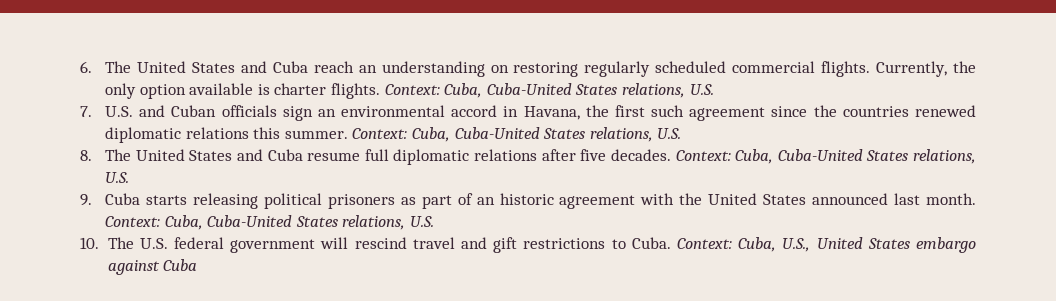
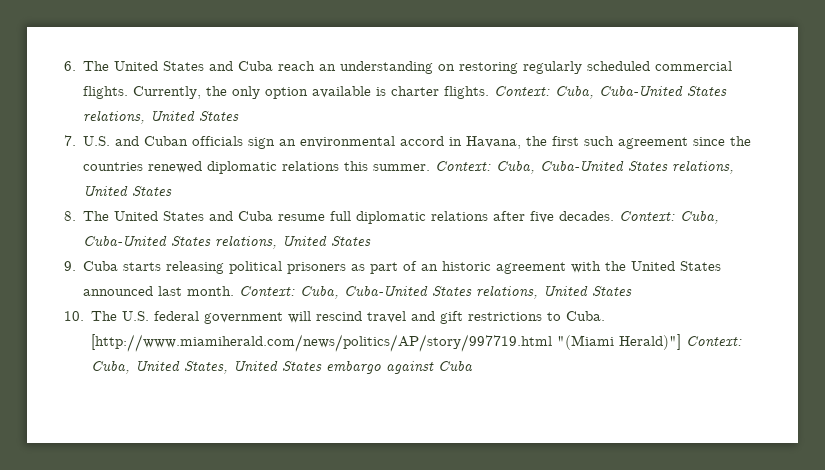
[689,84,714,95] U.S. -> [150,110,240,122] United States
[657,128,682,139] U.S. -> [83,185,173,197] United States
[105,172,130,183] U.S. -> [282,235,372,247] United States
[410,216,435,227] U.S. -> [543,285,633,297] United States
[676,237,811,252] Context: Cuba, U.S., -> [91,334,743,352] [91,360,229,374] [http://www.miamiherald.com/news/politics/AP/story/997719.html "(Miami Herald)"] Context: Cuba, United States,

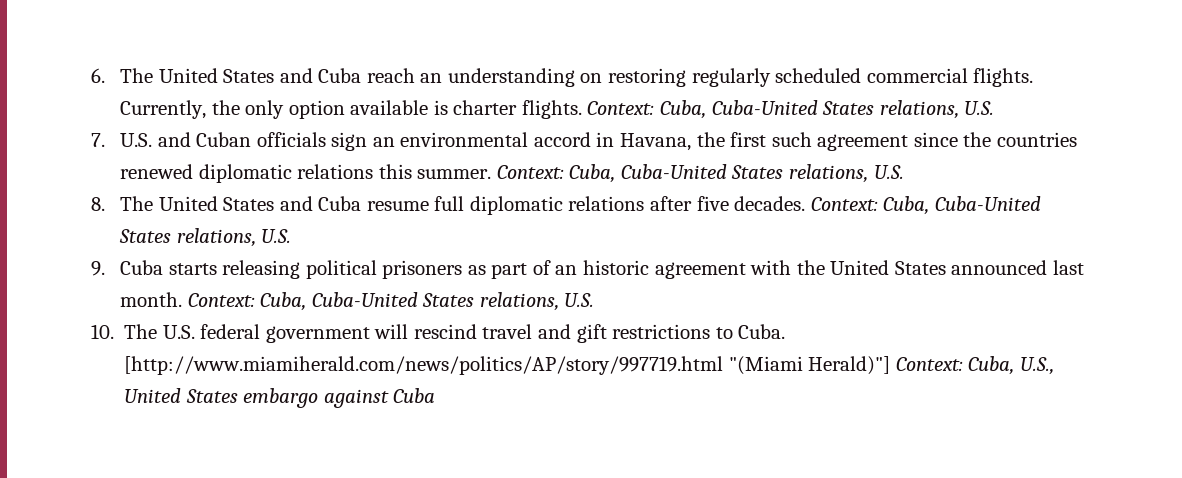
[150,110,240,122] United States -> [964,101,995,115] U.S.
[83,185,173,197] United States -> [873,165,904,179] U.S.
[282,235,372,247] United States -> [261,229,292,243] U.S.
[543,285,633,297] United States -> [564,293,595,307] U.S.
[135,360,229,374] United States, -> [1019,357,1054,375] U.S.,

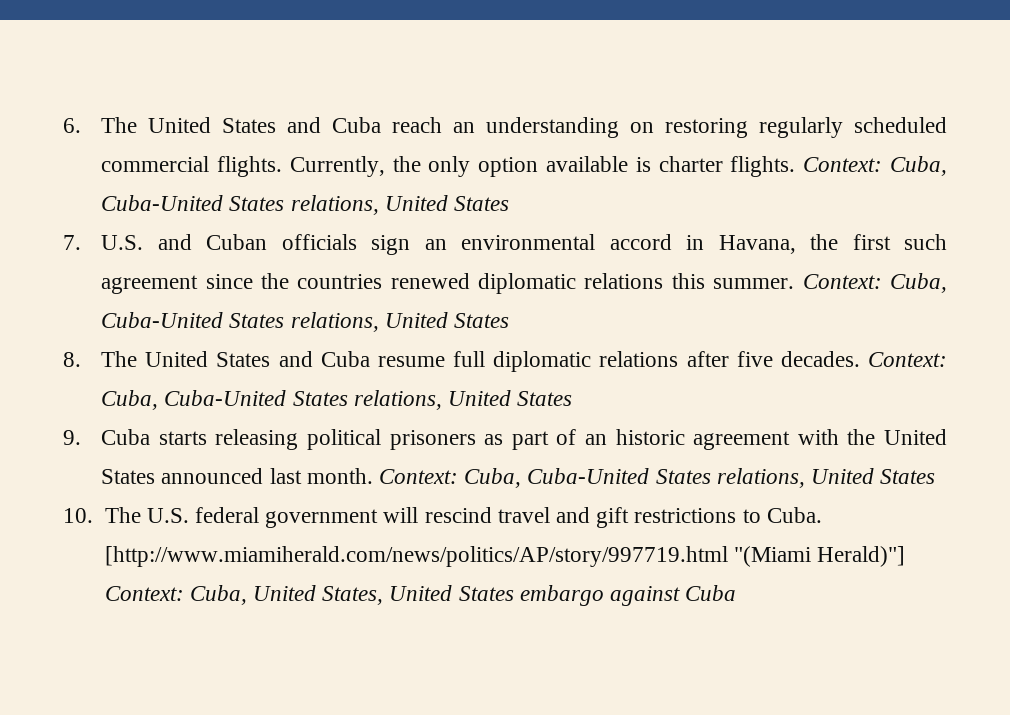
[964,101,995,115] U.S. -> [384,195,510,211] United States
[873,165,904,179] U.S. -> [384,312,510,328] United States
[261,229,292,243] U.S. -> [448,390,573,406] United States
[564,293,595,307] U.S. -> [811,468,936,484] United States
[1019,357,1054,375] U.S., -> [252,585,384,605] United States,

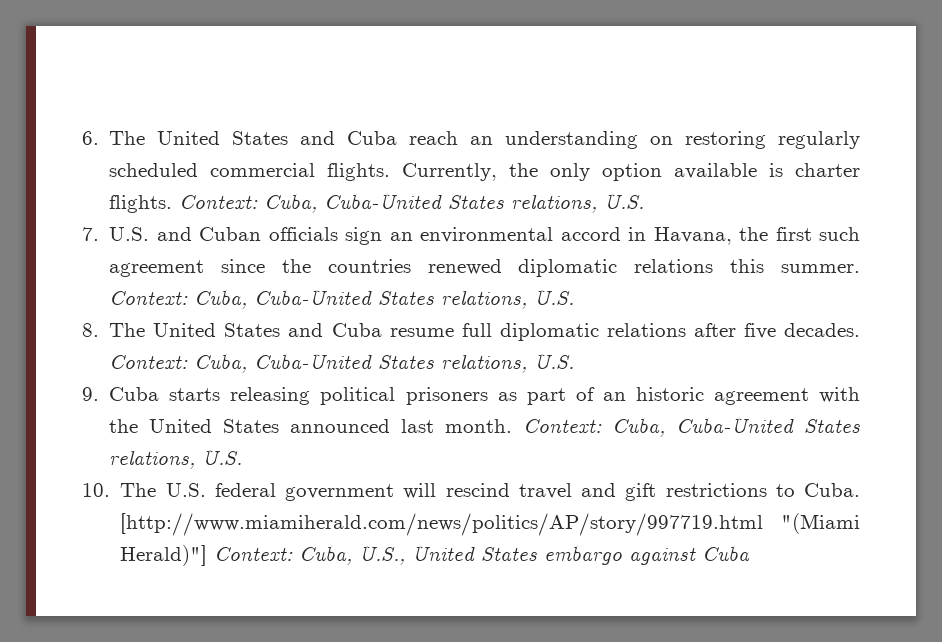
[384,195,510,211] United States -> [604,193,645,209] U.S.
[384,312,510,328] United States -> [534,289,575,305] U.S.
[448,390,573,406] United States -> [534,353,575,369] U.S.
[811,468,936,484] United States -> [202,449,243,465] U.S.
[252,585,384,605] United States, -> [359,545,406,565] U.S.,

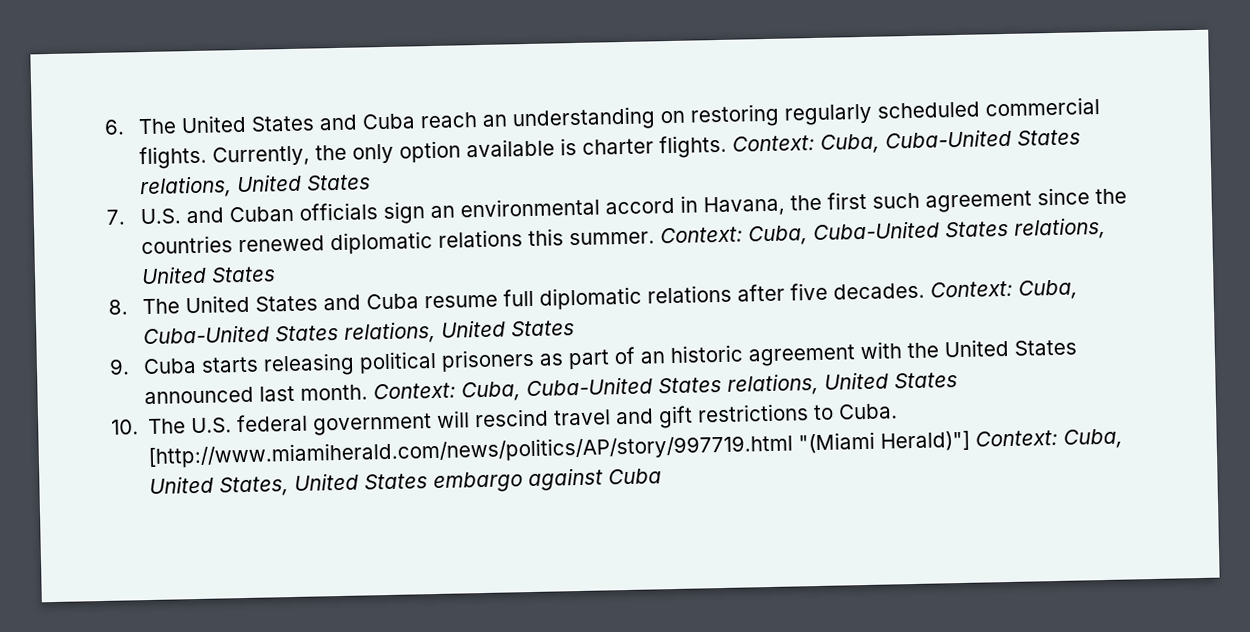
[604,193,645,209] U.S. -> [236,173,372,193] United States
[534,289,575,305] U.S. -> [141,265,277,285] United States
[534,353,575,369] U.S. -> [441,319,576,338] United States
[202,449,243,465] U.S. -> [824,371,959,390] United States
[359,545,406,565] U.S., -> [149,475,290,497] United States,

